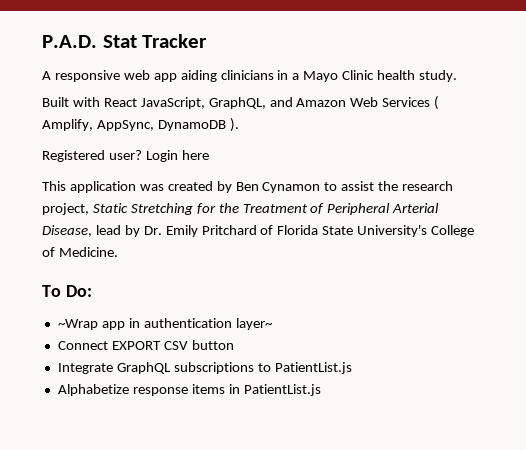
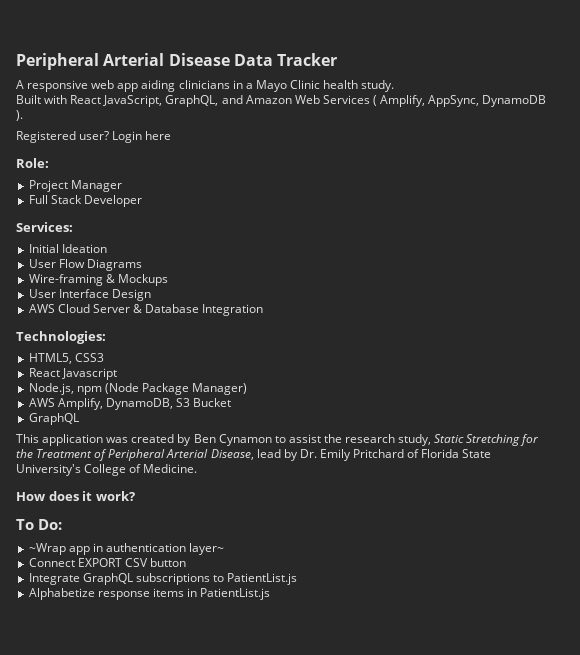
[42,35,137,48] P.A.D. Stat -> [16,53,273,70] Peripheral Arterial Disease Data
(209, 155) none -> [16,158,49,168] [28,180,122,192] [28,195,142,207] [16,222,73,232] [28,244,107,253] [28,259,142,271] [28,274,168,286] [28,289,151,301] [28,304,264,316] [16,331,106,344] [28,353,104,364] [28,368,117,380] [28,383,248,395] [28,398,232,410] [28,413,79,425] // Role: // Project Manager // Full Stack Developer // Services: // Initial Ideation // User Flow Diagrams // Wire-framing & Mockups // User Interface Design // AWS Cloud Server & Database Integration // Technologies: // HTML5, CSS3 // React Javascript // Node.js, npm (Node Package Manager) // AWS Amplify, DynamoDB, S3 Bucket // GraphQL
[42,203,89,215] project, -> [398,434,432,446] study,
(118, 252) none -> [16,491,135,501] // How does it work?

